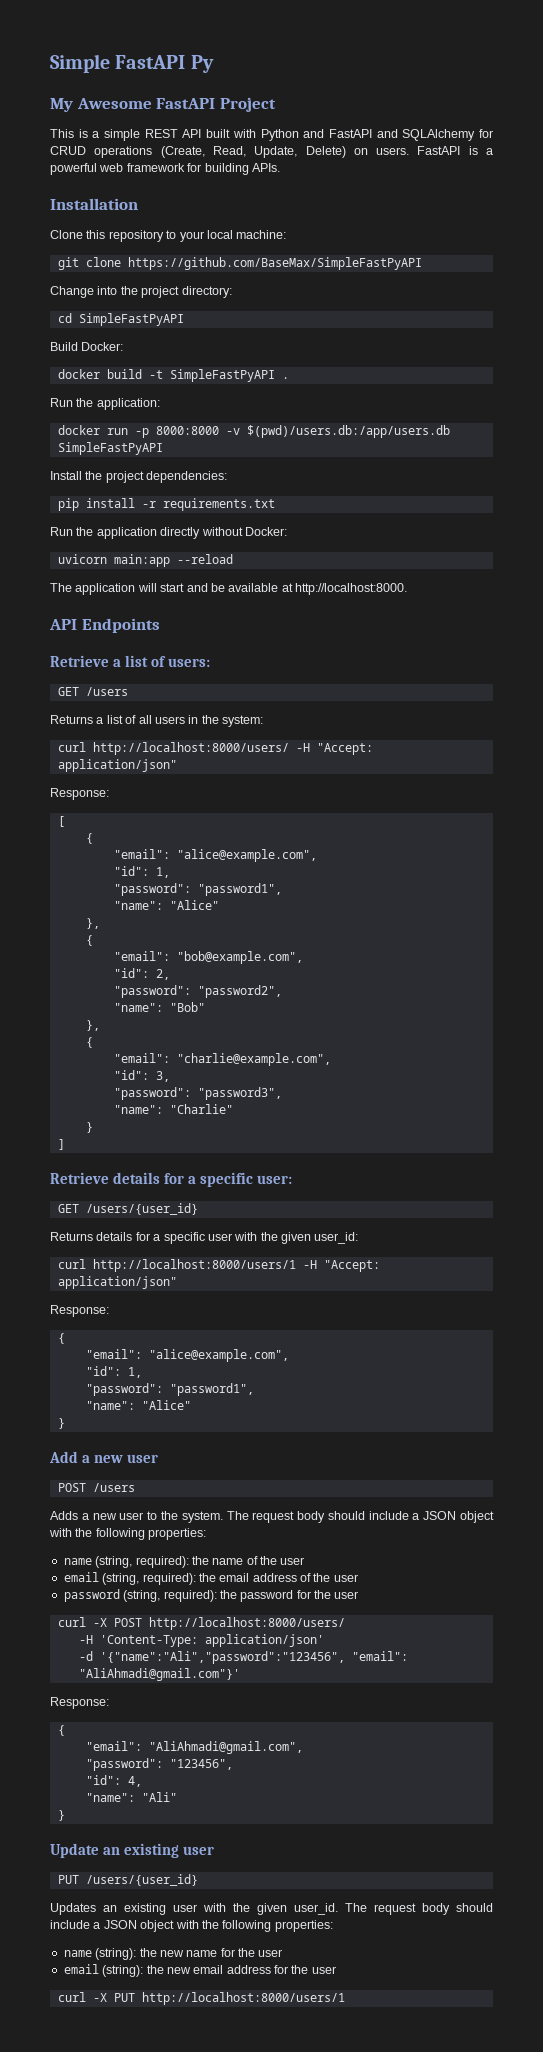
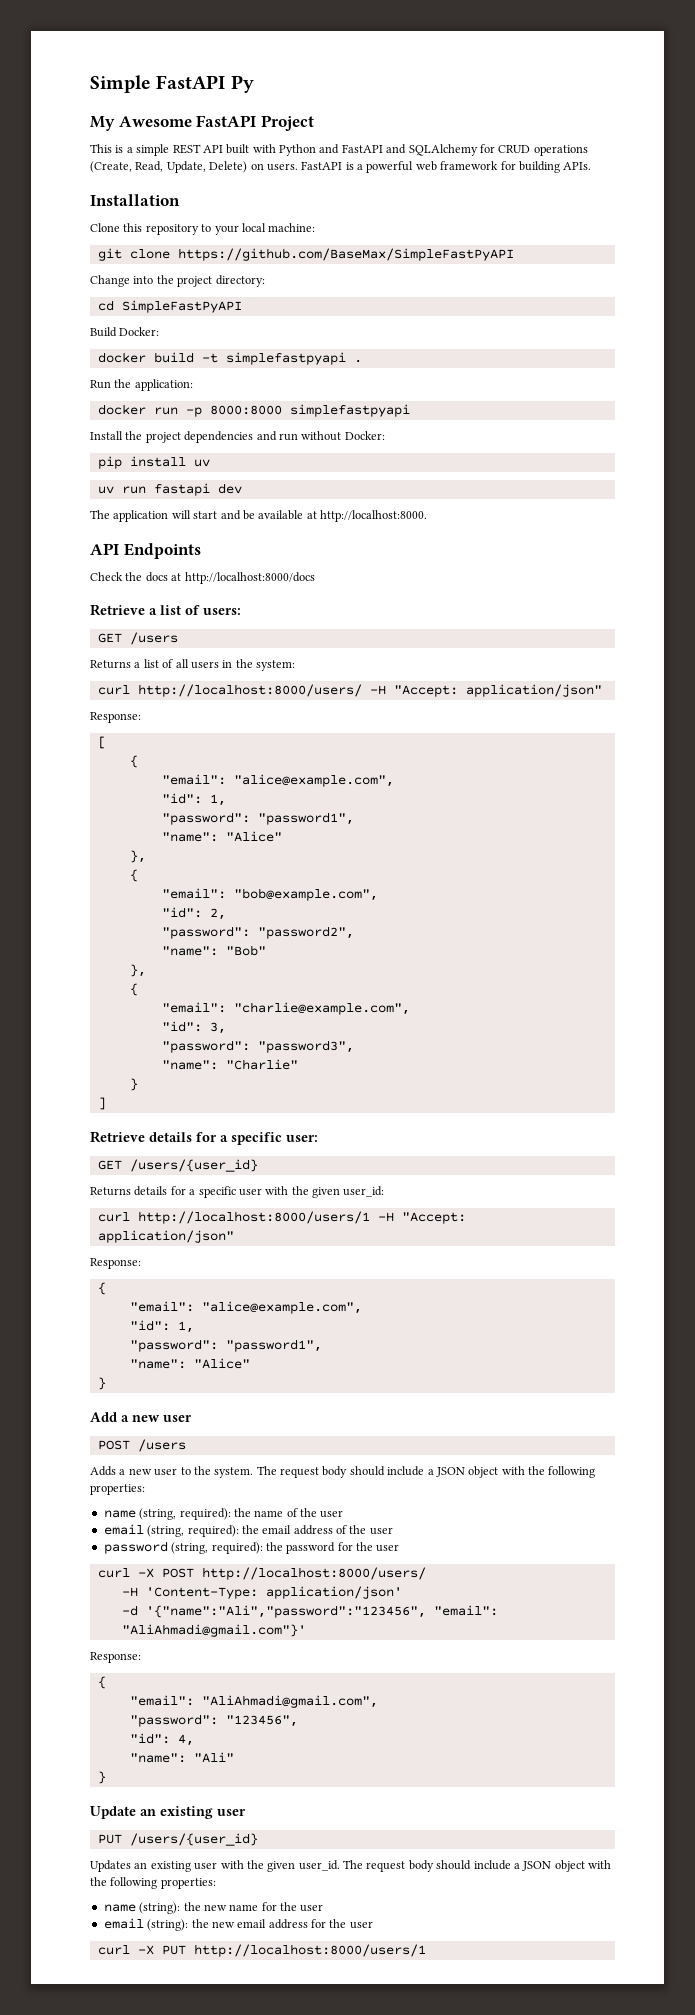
[169,369,275,382] SimpleFastPyAPI -> [225,352,346,365] simplefastpyapi
[225,425,450,438] [57,442,163,455] -v $(pwd)/users.db:/app/users.db SimpleFastPyAPI -> [289,404,410,417] simplefastpyapi
[146,471,228,483] [57,498,275,511] [50,527,287,539] [57,554,233,567] dependencies: // pip install -r requirements.txt // Run the application directly without Docker: // uvicorn main:app --reload -> [184,431,385,443] [97,456,210,469] [97,483,242,496] dependencies and run without Docker: // pip install uv // uv run fastapi dev
(160, 625) none -> [90,572,315,584] // Check the docs at http://localhost:8000/docs

